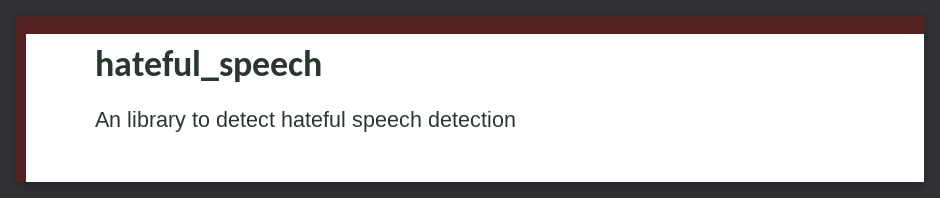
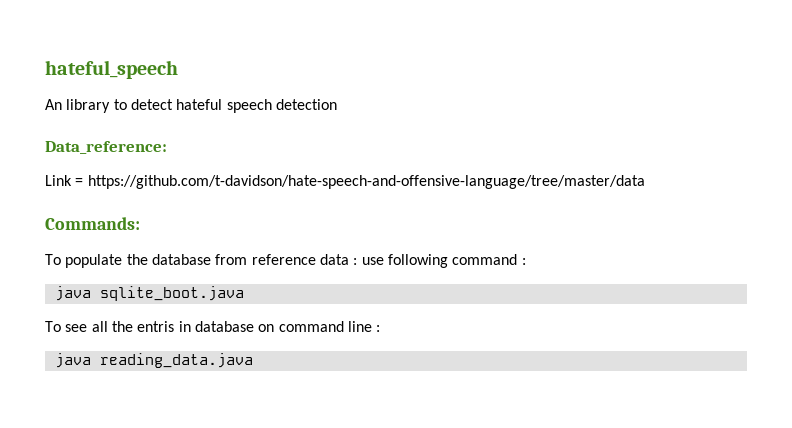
(516, 119) none -> [45,141,167,154] [45,175,645,189] [45,217,140,230] [45,254,526,268] [54,286,244,301] [45,321,381,332] [54,353,253,368] // Data_reference: // Link = https://github.com/t-davidson/hate-speech-and-offensive-language/tree/master/data // Commands: // To populate the database from reference data : use following command : // java sqlite_boot.java // To see all the entris in database on command line : // java reading_data.java

